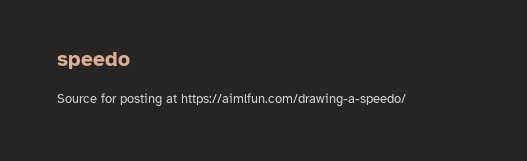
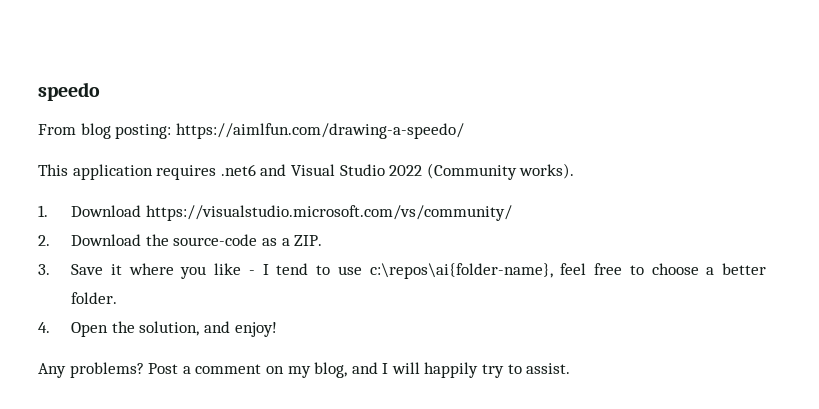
[57,93,406,107] Source for posting at https://aimlfun.com/drawing-a-speedo/ -> [38,123,464,139] [38,163,575,180] [38,205,512,221] [38,234,323,246] [38,263,766,279] [71,292,118,304] [38,321,277,337] [38,362,571,378] From blog posting: https://aimlfun.com/drawing-a-speedo/ // This application requires .net6 and Visual Studio 2022 (Community works). // 1. Download https://visualstudio.microsoft.com/vs/community/ // 2. Download the source-code as a ZIP. // 3. Save it where you like - I tend to use c:\repos\ai{folder-name}, feel free to choose a better folder. // 4. Open the solution, and enjoy! // Any problems? Post a comment on my blog, and I will happily try to assist.

